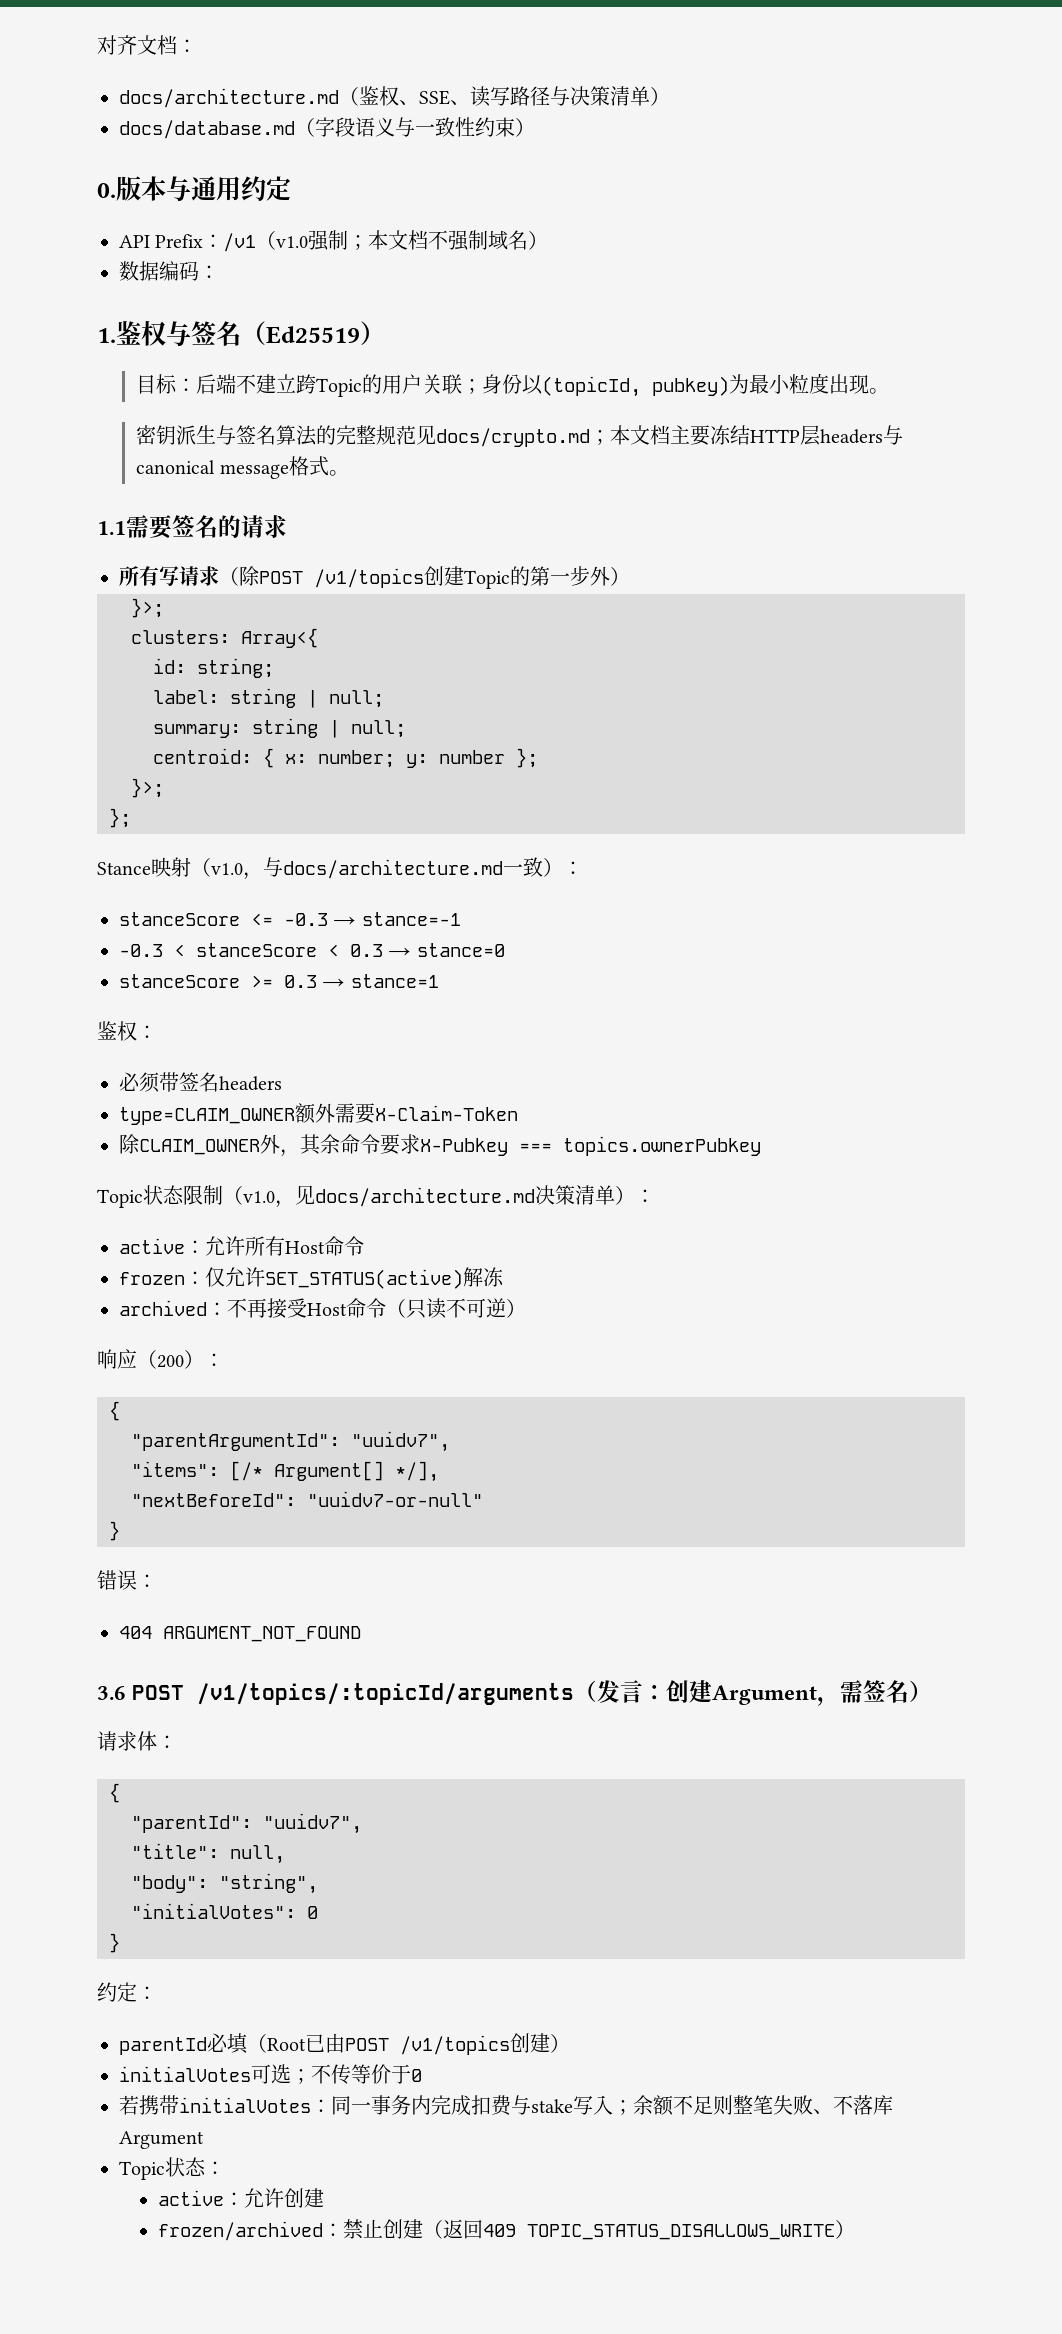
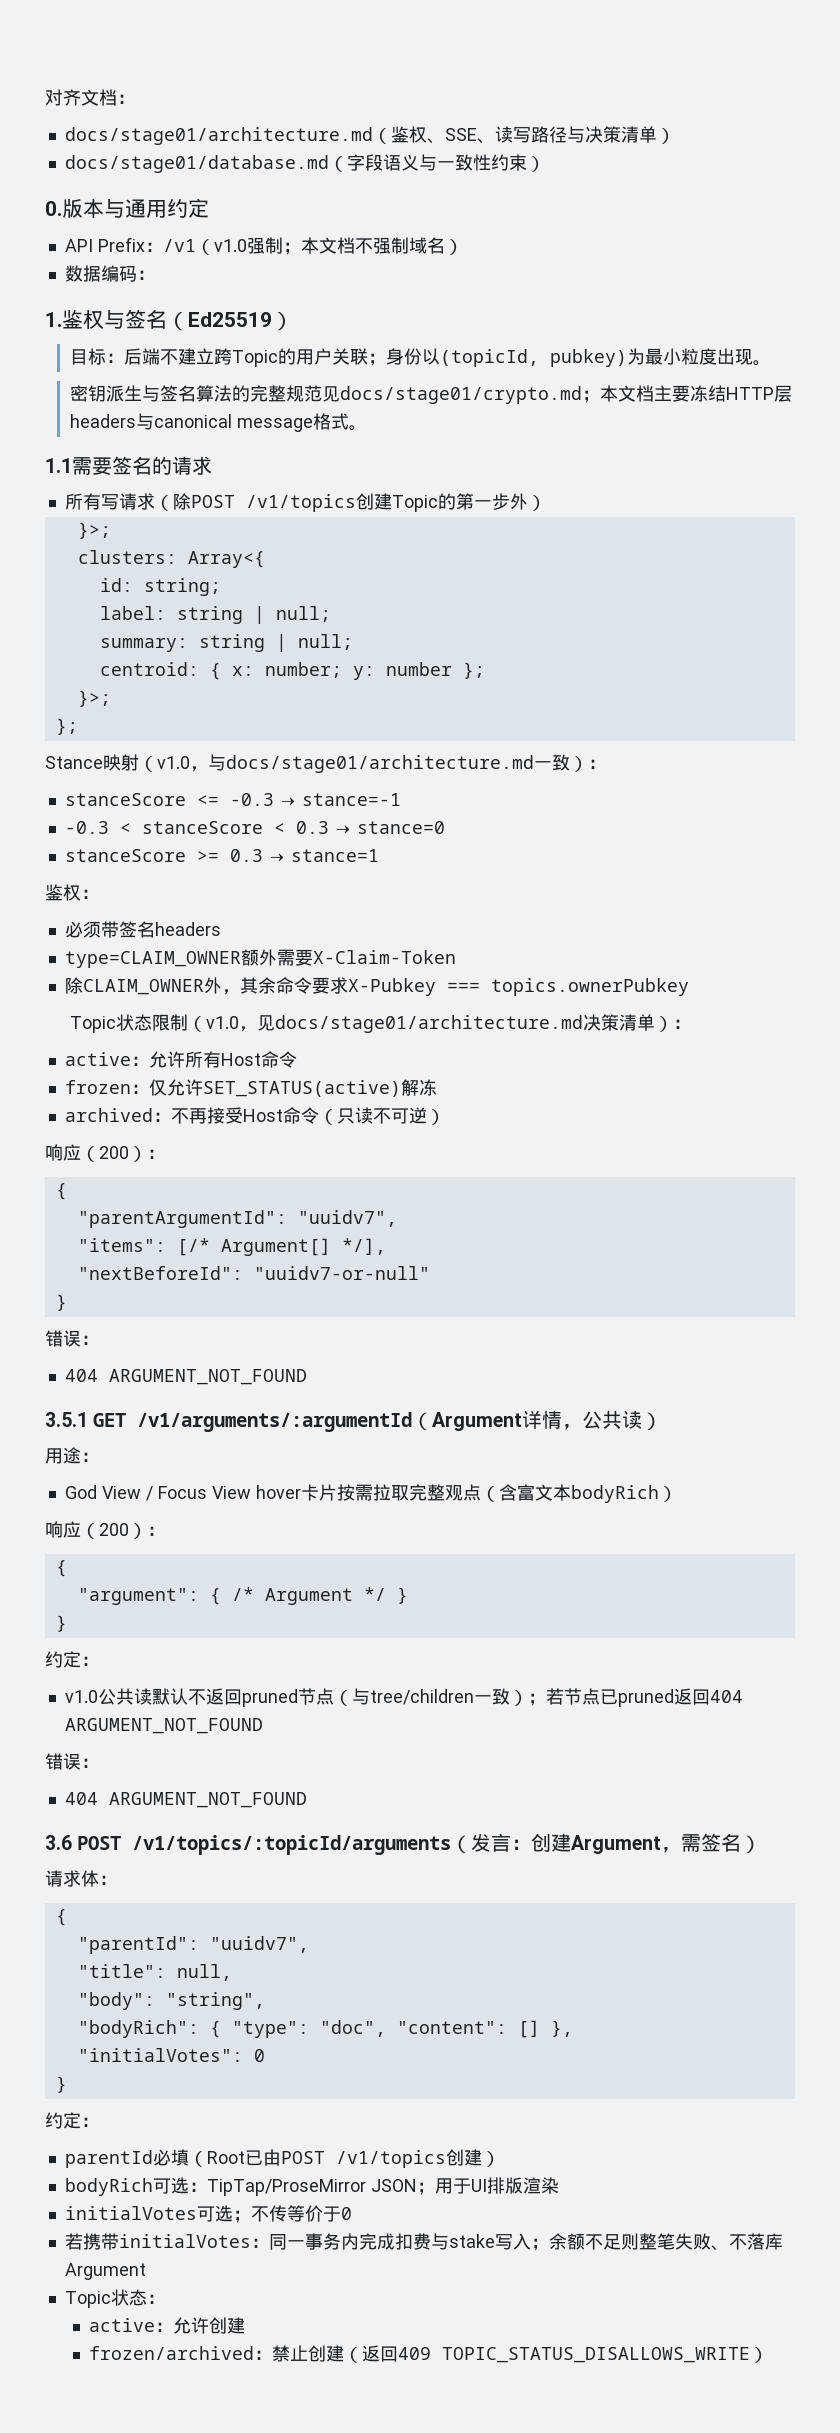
[119,88,339,108] docs/architecture.md -> [64,127,373,145] docs/stage01/architecture.md
[119,120,295,139] docs/database.md -> [64,155,329,173] docs/stage01/database.md
[436,428,591,447] docs/crypto.md -> [339,386,582,404] docs/stage01/crypto.md
[283,859,503,879] docs/architecture.md -> [226,755,534,773] docs/stage01/architecture.md
[315,1187,535,1207] docs/architecture.md -> [275,1015,584,1033] docs/stage01/architecture.md
(361, 1634) none -> [45,1410,663,1432] [45,1447,99,1464] [64,1484,677,1503] [45,1521,165,1539] [55,1560,67,1577] [77,1587,408,1605] [55,1615,67,1632] [45,1651,99,1668] [64,1688,743,1707] [64,1718,263,1734] [45,1753,99,1770] [64,1792,307,1808] // 3.5.1 GET /v1/arguments/:argumentId（Argument详情，公共读） // 用途： // God View / Focus View hover卡片按需拉取完整观点（含富文本bodyRich） // 响应（200）： // { // "argument": { /* Argument */ } // } // 约定： // v1.0公共读默认不返回pruned节点（与tree/children一致）；若节点已pruned返回404 ARGUMENT_NOT_FOUND // 错误： // 404 ARGUMENT_NOT_FOUND
(318, 1883) none -> [77,2020,573,2038] // "bodyRich": { "type": "doc", "content": [] },
(570, 2043) none -> [64,2177,559,2196] // bodyRich可选：TipTap/ProseMirror JSON；用于UI排版渲染

